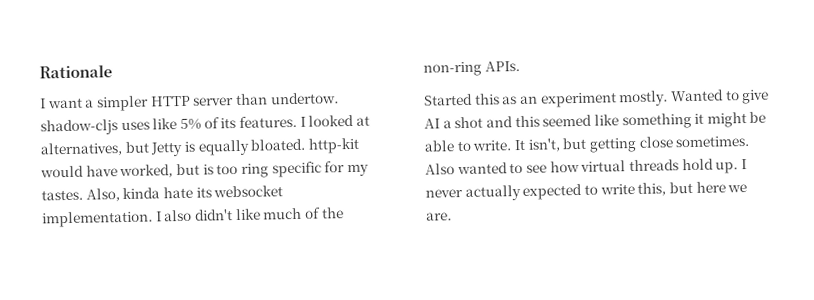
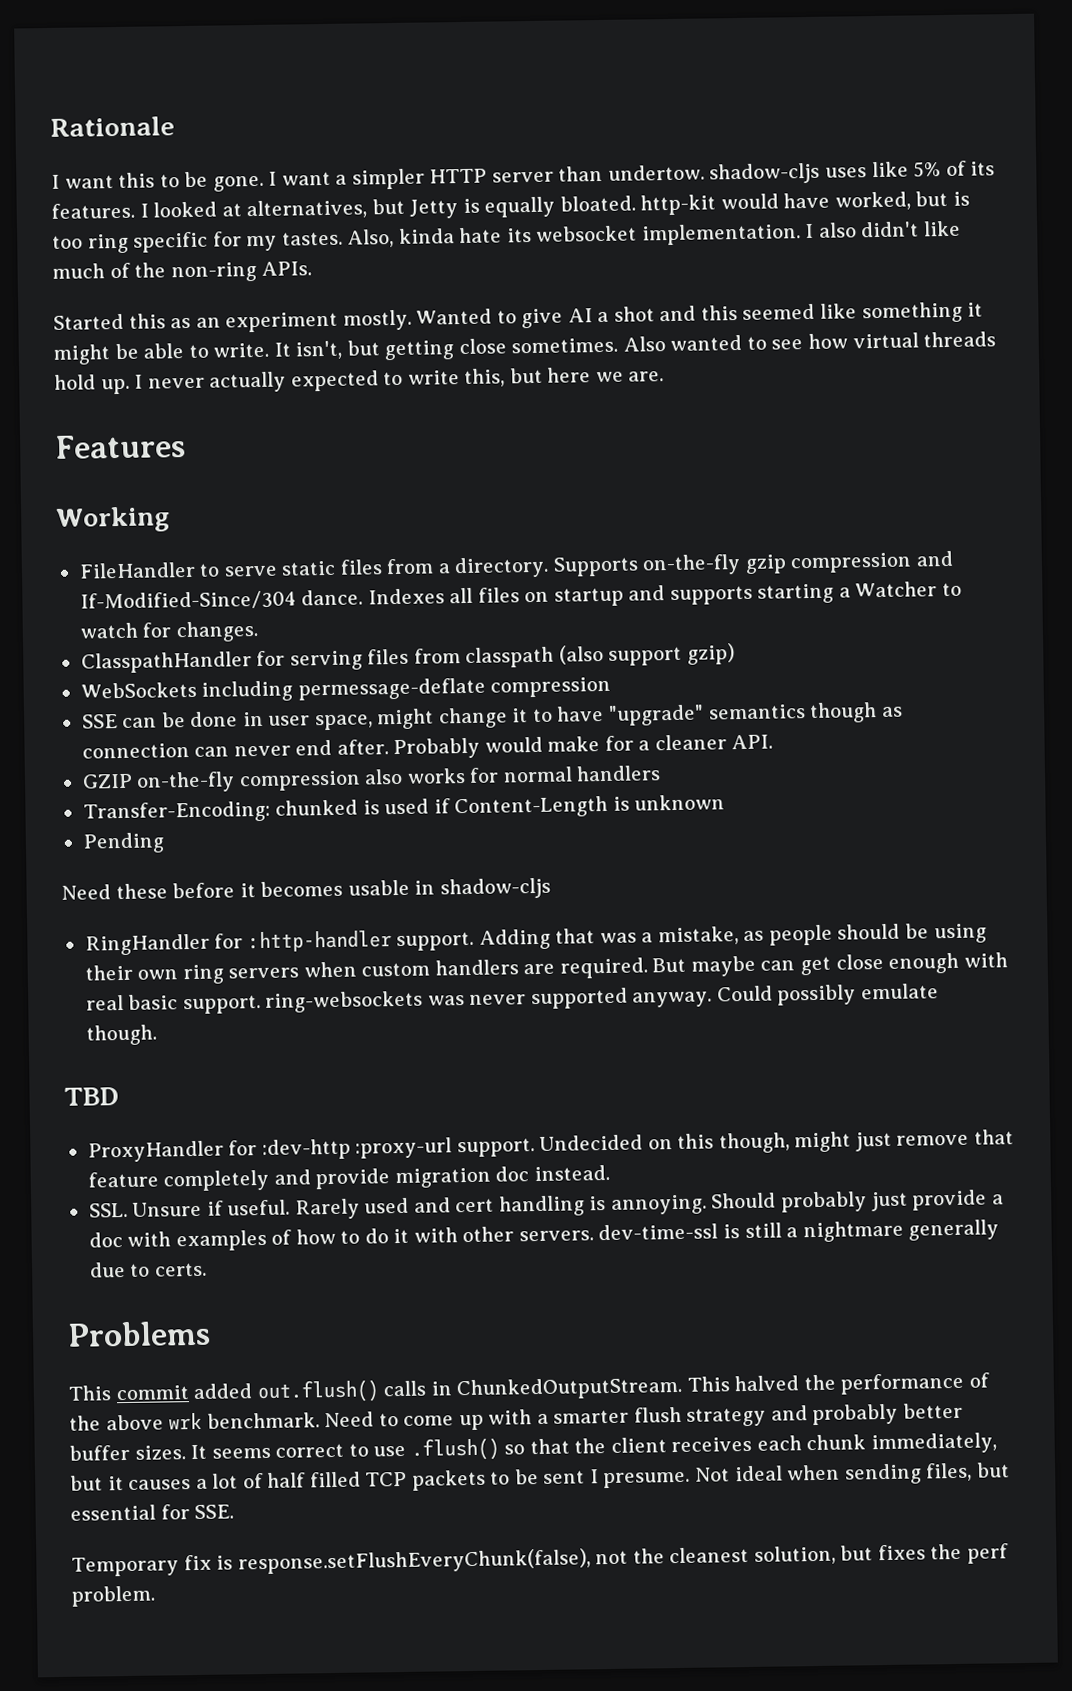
(83, 103) none -> [118,171,331,192] this to be gone. I want
(452, 216) none -> [55,434,186,459] [56,506,170,533] [78,550,953,579] [79,581,962,611] [79,621,259,643] [80,643,735,674] [80,676,612,702] [81,702,903,731] [81,734,774,760] [81,765,662,793] [82,794,726,824] [82,832,165,854] [61,877,551,900] [84,923,987,956] [84,952,1008,985] [85,983,939,1015] [85,1024,157,1046] [64,1087,119,1106] [87,1129,1014,1163] [87,1164,610,1192] [88,1189,1004,1220] [88,1219,1000,1252] [88,1261,207,1278] [67,1320,211,1347] [68,1372,990,1404] [69,1402,964,1431] [69,1432,998,1461] [70,1462,1010,1491] [70,1504,235,1521] [71,1543,1009,1577] [71,1585,155,1607] // Features // Working // FileHandler to serve static files from a directory. Supports on-the-fly gzip compression and If-Modified-Since/304 dance. Indexes all files on startup and supports starting a Watcher to watch for changes. // ClasspathHandler for serving files from classpath (also support gzip) // WebSockets including permessage-deflate compression // SSE can be done in user space, might change it to have "upgrade" semantics though as connection can never end after. Probably would make for a cleaner API. // GZIP on-the-fly compression also works for normal handlers // Transfer-Encoding: chunked is used if Content-Length is unknown // Pending // Need these before it becomes usable in shadow-cljs // RingHandler for :http-handler support. Adding that was a mistake, as people should be using their own ring servers when custom handlers are required. But maybe can get close enough with real basic support. ring-websockets was never supported anyway. Could possibly emulate though. // TBD // ProxyHandler for :dev-http :proxy-url support. Undecided on this though, might just remove that feature completely and provide migration doc instead. // SSL. Unsure if useful. Rarely used and cert handling is annoying. Should probably just provide a doc with examples of how to do it with other servers. dev-time-ssl is still a nightmare generally due to certs. // Problems // This commit added out.flush() calls in ChunkedOutputStream. This halved the performance of the above wrk benchmark. Need to come up with a smarter flush strategy and probably better buffer sizes. It seems correct to use .flush() so that the client receives each chunk immediately, but it causes a lot of half filled TCP packets to be sent I presume. Not ideal when sending files, but essential for SSE. // Temporary fix is response.setFlushEveryChunk(false), not the cleanest solution, but fixes the perf problem.

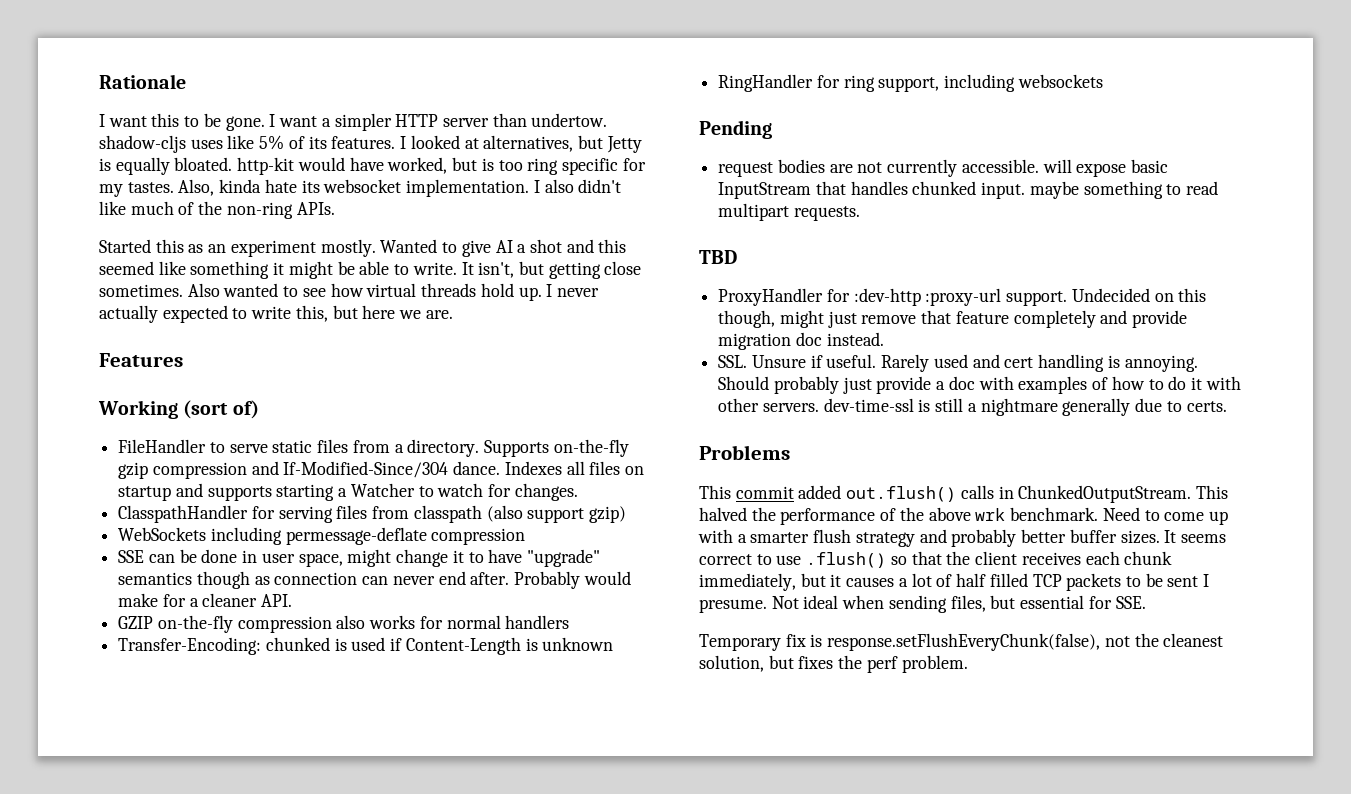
(170, 519) none -> [183,400,259,419] (sort of)
[82,832,165,854] [61,877,551,900] [84,923,987,956] [84,952,1008,985] [85,983,939,1015] [85,1024,157,1046] Pending // Need these before it becomes usable in shadow-cljs // RingHandler for :http-handler support. Adding that was a mistake, as people should be using their own ring servers when custom handlers are required. But maybe can get close enough with real basic support. ring-websockets was never supported anyway. Could possibly emulate though. -> [718,74,1103,92] [699,120,772,139] [718,159,1169,177] [718,181,1219,199] [718,203,860,221] RingHandler for ring support, including websockets // Pending // request bodies are not currently accessible. will expose basic InputStream that handles chunked input. maybe something to read multipart requests.

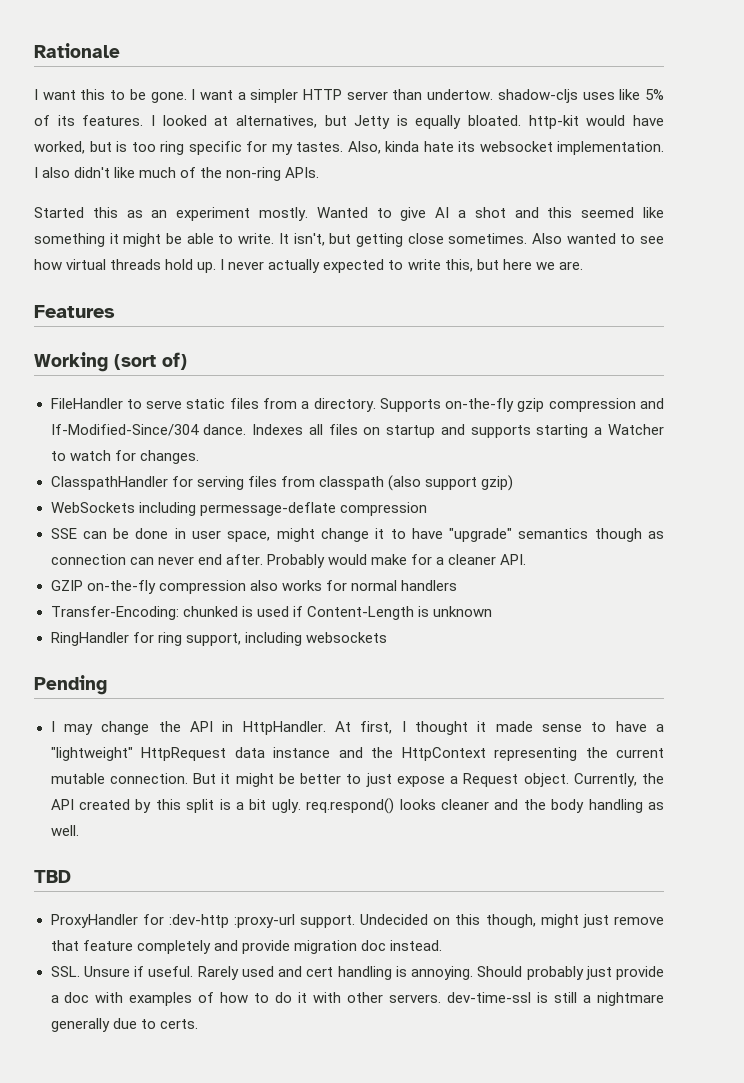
[718,159,1169,177] [718,181,1219,199] [718,203,860,221] request bodies are not currently accessible. will expose basic InputStream that handles chunked input. maybe something to read multipart requests. -> [50,721,664,735] [50,747,664,761] [50,773,664,787] [50,798,664,814] [50,825,79,836] I may change the API in HttpHandler. At first, I thought it made sense to have a "lightweight" HttpRequest data instance and the HttpContext representing the current mutable connection. But it might be better to just expose a Request object. Currently, the API created by this split is a bit ugly. req.respond() looks cleaner and the body handling as well.
[699,445,790,460] [699,485,1229,503] [699,507,1228,525] [698,529,1226,547] [699,551,1173,568] [699,573,1210,591] [699,595,1146,613] [699,633,1224,651] [699,655,968,673] // Problems // This commit added out.flush() calls in ChunkedOutputStream. This halved the performance of the above wrk benchmark. Need to come up with a smarter flush strategy and probably better buffer sizes. It seems correct to use .flush() so that the client receives each chunk immediately, but it causes a lot of half filled TCP packets to be sent I presume. Not ideal when sending files, but essential for SSE. // Temporary fix is response.setFlushEveryChunk(false), not the cleanest solution, but fixes the perf problem. -> (198, 1024) none

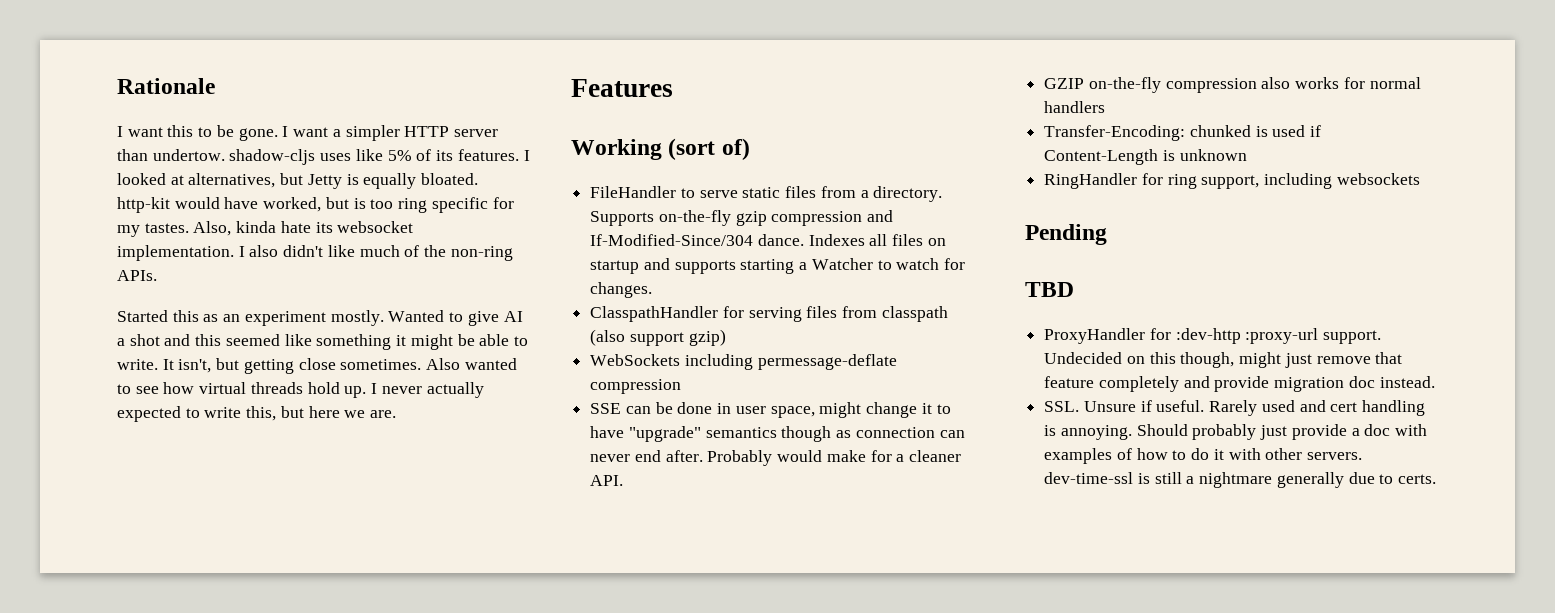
[50,721,664,735] [50,747,664,761] [50,773,664,787] [50,798,664,814] [50,825,79,836] // I may change the API in HttpHandler. At first, I thought it made sense to have a "lightweight" HttpRequest data instance and the HttpContext representing the current mutable connection. But it might be better to just expose a Request object. Currently, the API created by this split is a bit ugly. req.respond() looks cleaner and the body handling as well. -> (1107, 234) none

